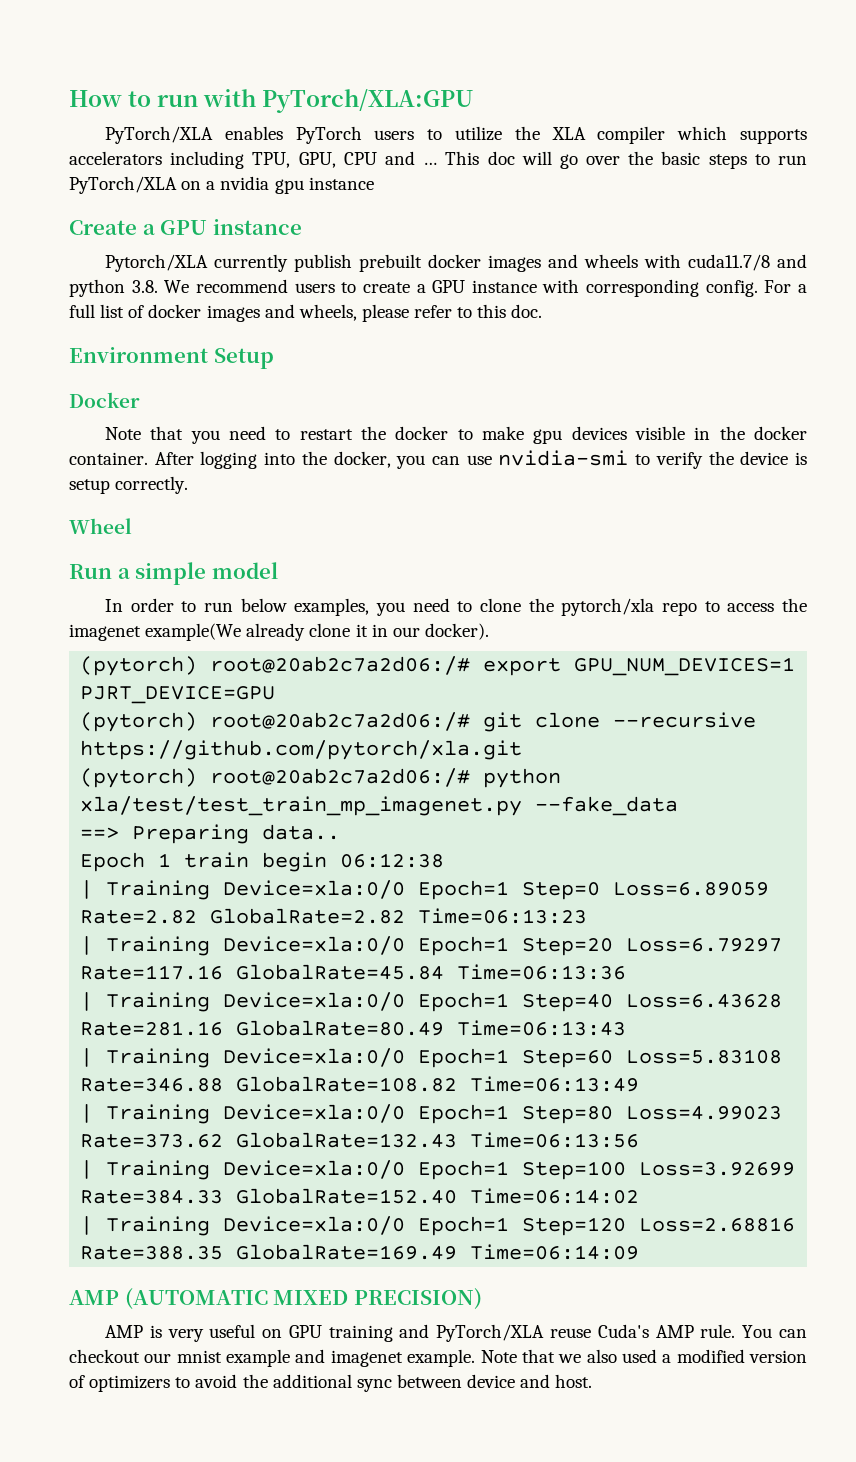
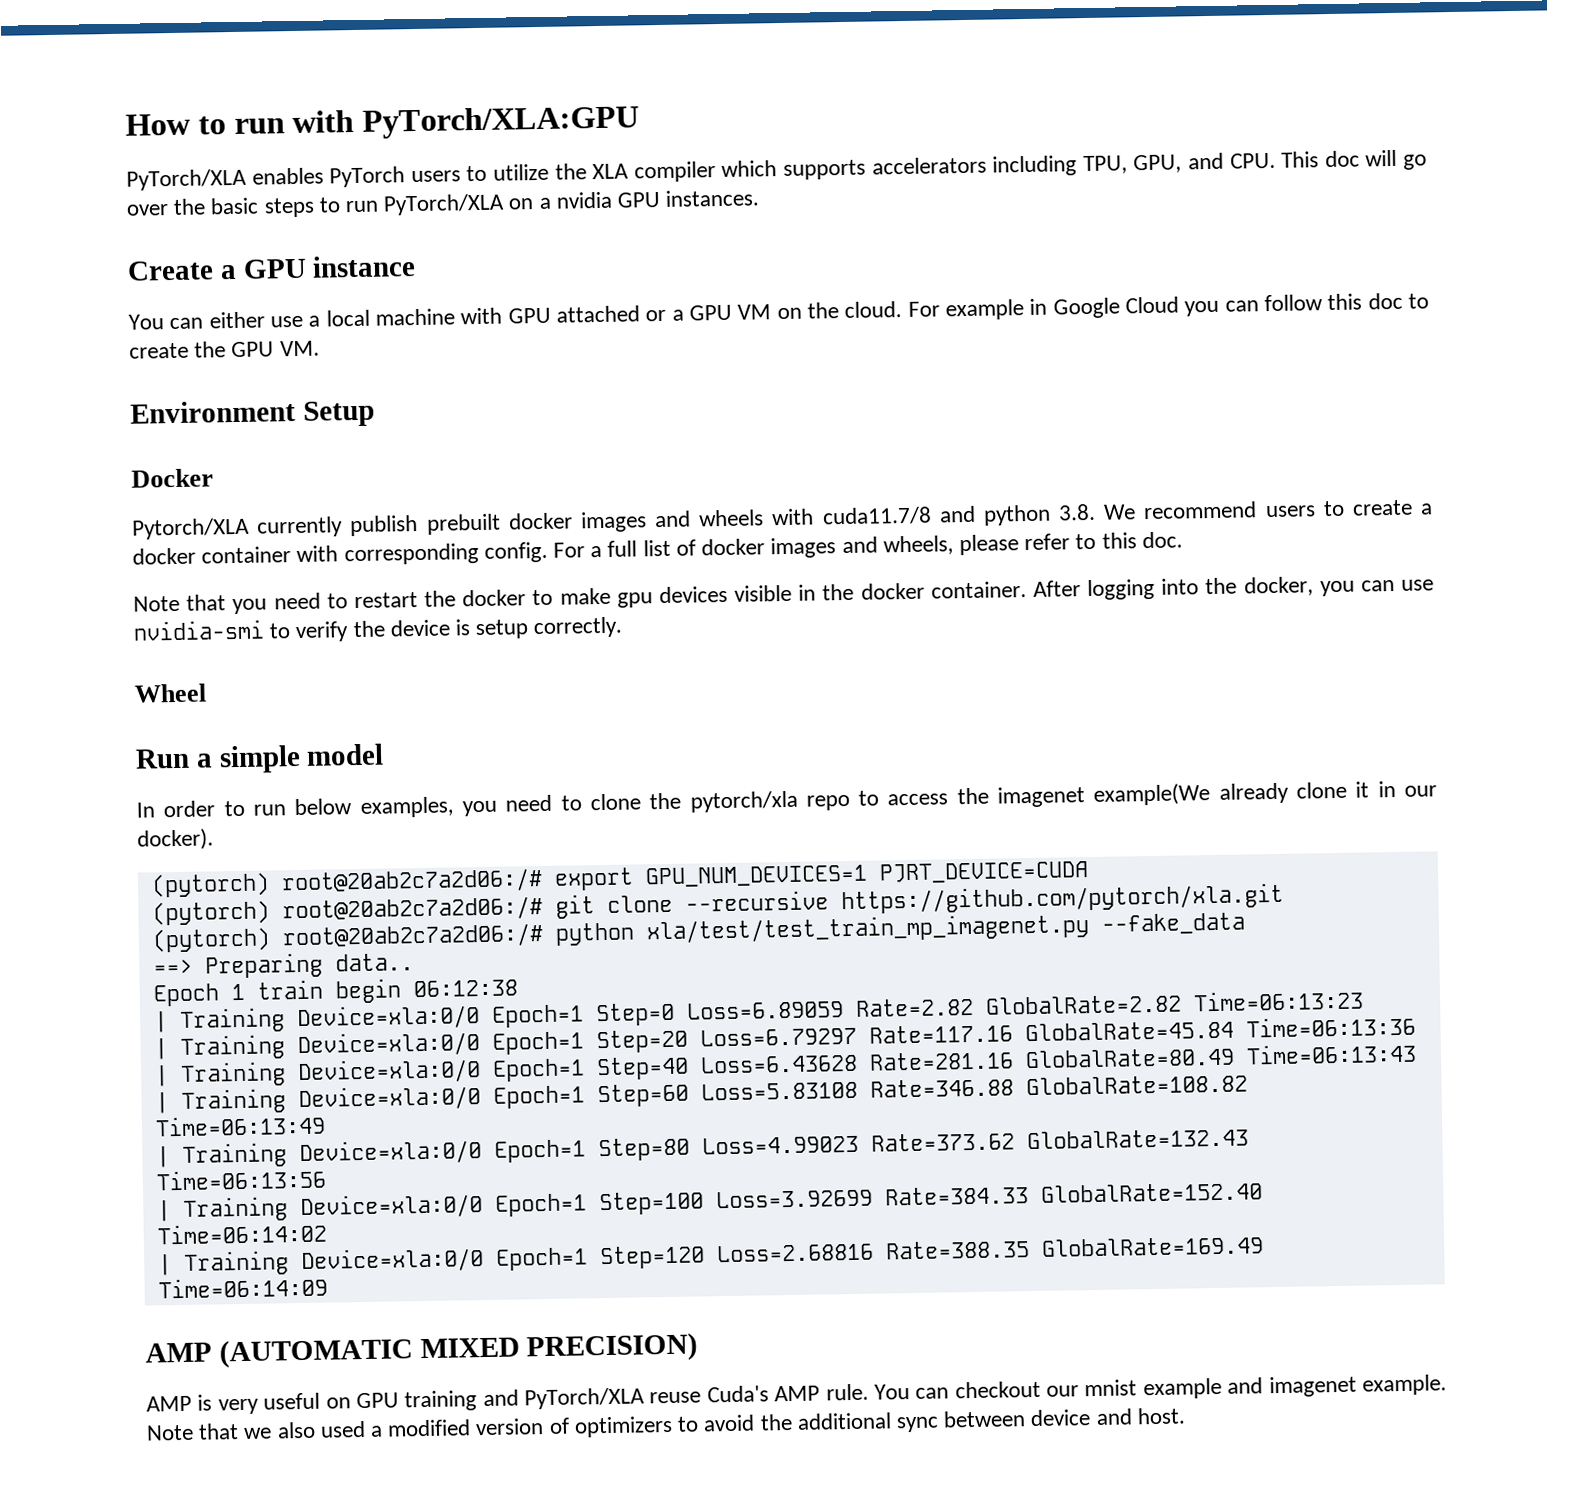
[343,151,438,165] CPU and … -> [1188,152,1276,170] and CPU.
[274,177,374,194] gpu instance -> [617,189,760,208] GPU instances.
(302, 227) none -> [128,292,1429,330] [129,340,320,359] [130,400,375,427] [131,468,214,488] // You can either use a local machine with GPU attached or a GPU VM on the cloud. For example in Google Cloud you can follow this doc to create the GPU VM. // Environment Setup // Docker
[432,280,537,293] GPU instance -> [132,546,292,565] docker container
[69,347,274,369] [69,392,140,408] // Environment Setup // Docker -> (1183, 540) none
[80,686,276,704] PJRT_DEVICE=GPU -> [878,861,1089,884] PJRT_DEVICE=CUDA

